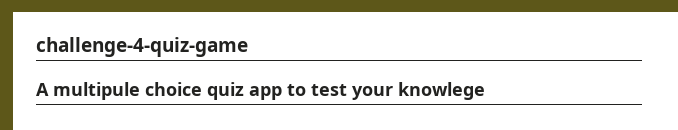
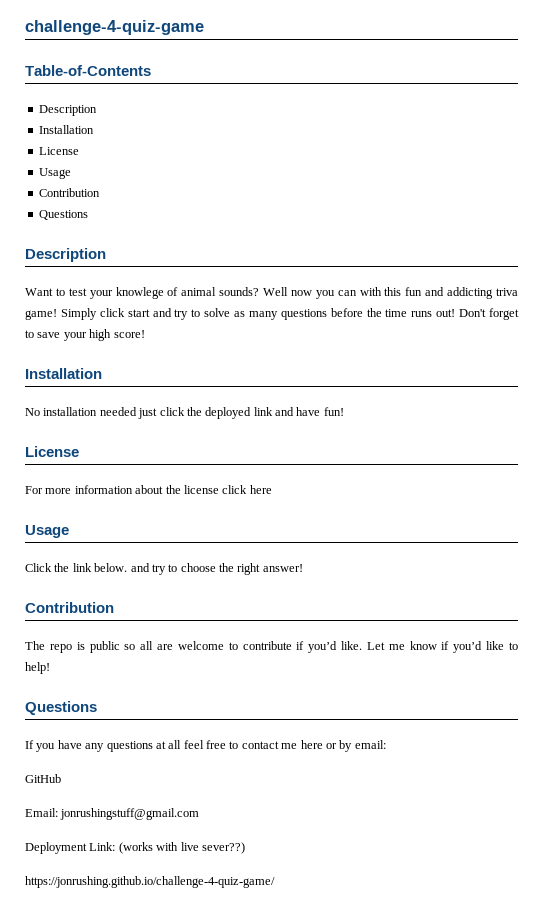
[36,82,485,100] A multipule choice quiz app to test your knowlege -> [25,65,151,76] [38,105,97,116] [38,125,94,134] [38,147,79,155] [38,168,71,179] [38,188,100,197] [38,210,88,220] [25,248,106,262] [25,287,518,299] [25,308,519,320] [25,329,145,341] [25,368,102,379] [25,407,344,419] [25,446,79,457] [25,485,272,494] [25,525,69,538] [25,563,303,575] [25,602,114,613] [25,641,519,653] [25,662,50,674] [25,701,97,715] [25,740,386,752] [25,774,61,783] [25,808,200,820] [25,842,245,854] [25,876,275,888] Table-of-Contents // Description // Installation // License // Usage // Contribution // Questions // Description // Want to test your knowlege of animal sounds? Well now you can with this fun and addicting triva game! Simply click start and try to solve as many questions before the time runs out! Don't forget to save your high score! // Installation // No installation needed just click the deployed link and have fun! // License // For more information about the license click here // Usage // Click the link below. and try to choose the right answer! // Contribution // The repo is public so all are welcome to contribute if you’d like. Let me know if you’d like to help! // Questions // If you have any questions at all feel free to contact me here or by email: // GitHub // Email: jonrushingstuff@gmail.com // Deployment Link: (works with live sever??) // https://jonrushing.github.io/challenge-4-quiz-game/

